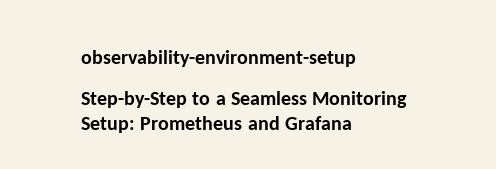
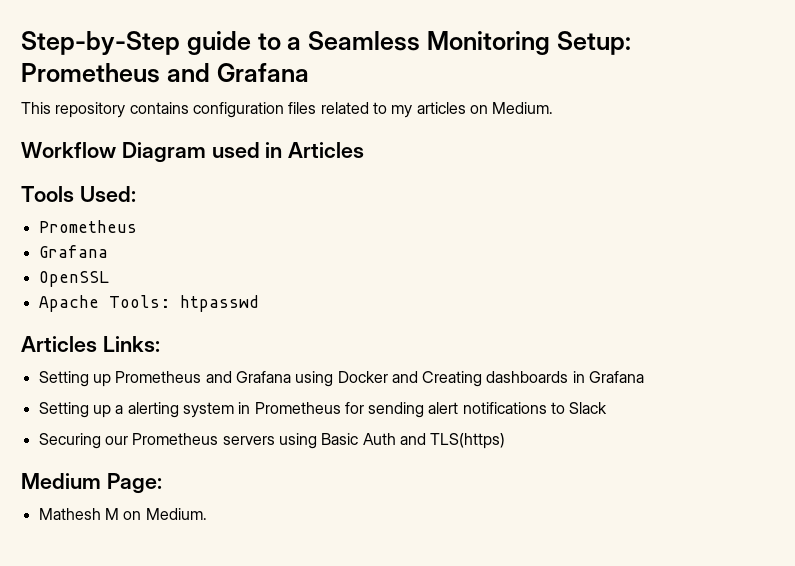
[81,50,356,67] [81,91,187,108] observability-environment-setup // Step-by-Step -> [21,31,251,55] Step-by-Step guide
(352, 123) none -> [21,102,554,118] [21,142,365,163] [21,186,136,202] [38,220,137,233] [38,245,108,258] [38,271,109,287] [38,295,259,312] [21,336,160,352] [38,371,645,387] [38,402,608,418] [38,433,506,449] [21,473,162,494] [38,508,207,520] // This repository contains configuration files related to my articles on Medium. // Workflow Diagram used in Articles // Tools Used: // Prometheus // Grafana // OpenSSL // Apache Tools: htpasswd // Articles Links: // Setting up Prometheus and Grafana using Docker and Creating dashboards in Grafana // Setting up a alerting system in Prometheus for sending alert notifications to Slack // Securing our Prometheus servers using Basic Auth and TLS(https) // Medium Page: // Mathesh M on Medium.

